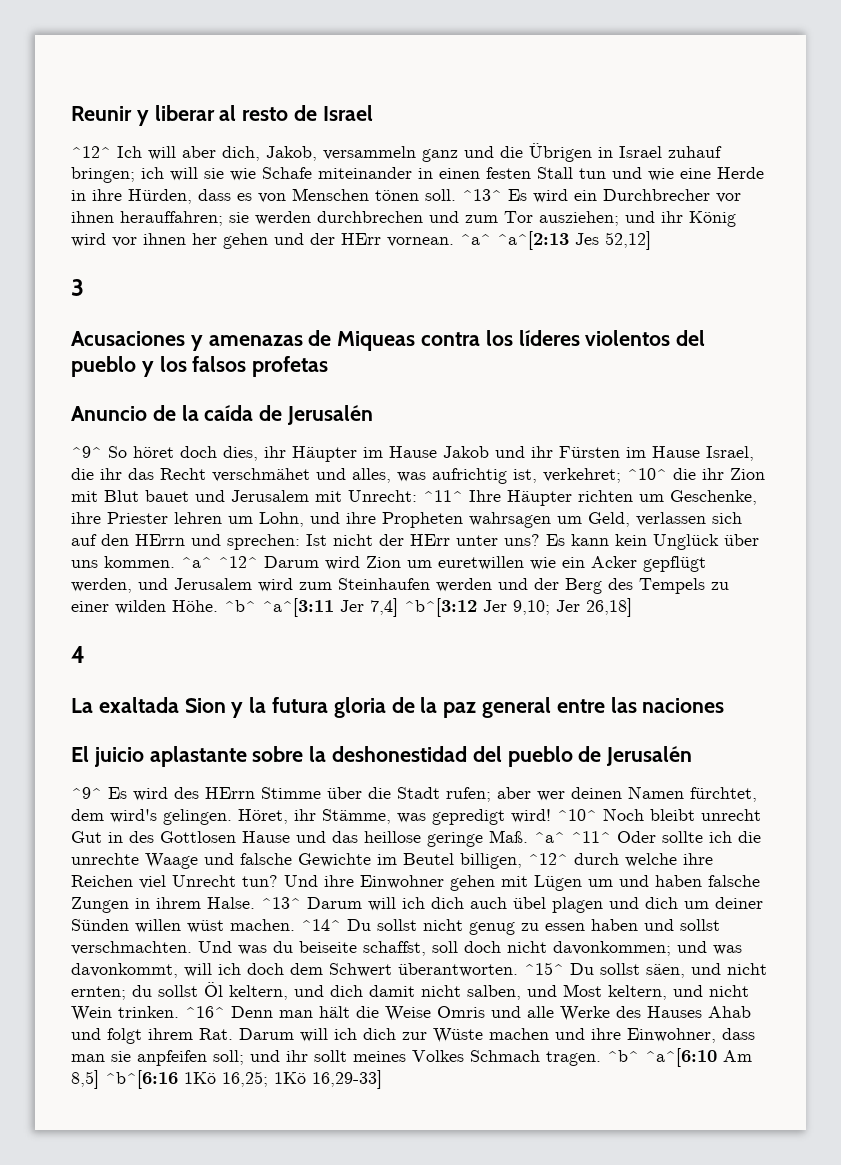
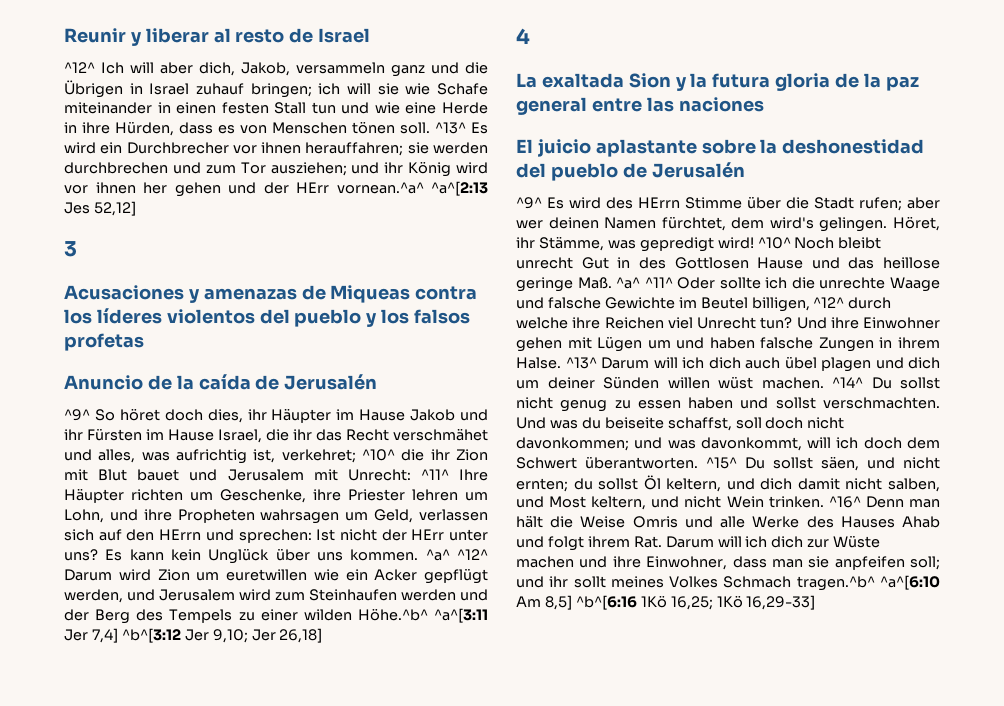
[387,234,491,247] vornean. ^a^ -> [336,182,424,194] vornean.^a^
[172,600,256,612] Höhe. ^b^ -> [357,608,428,621] Höhe.^b^
[546,1050,639,1066] tragen. ^b^ -> [796,576,875,591] tragen.^b^

